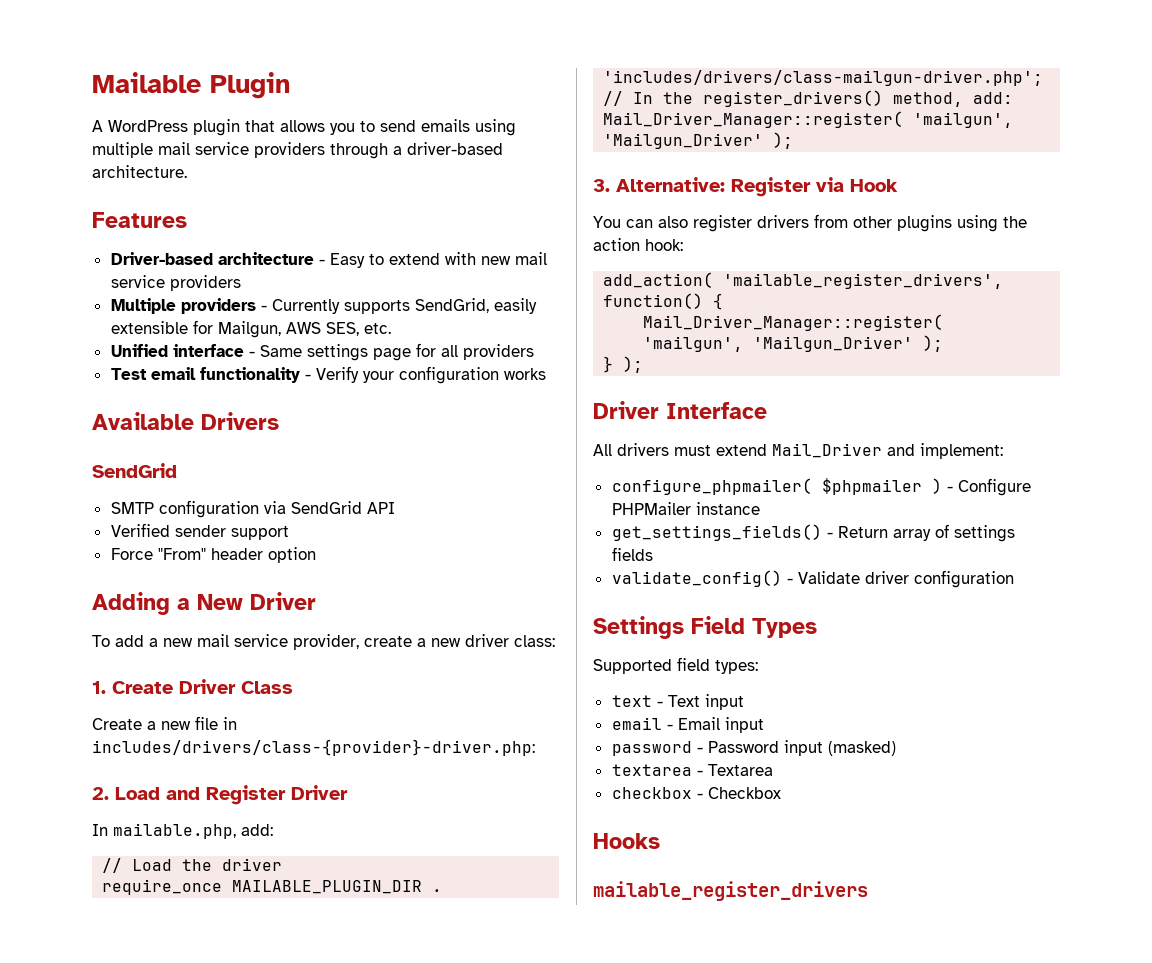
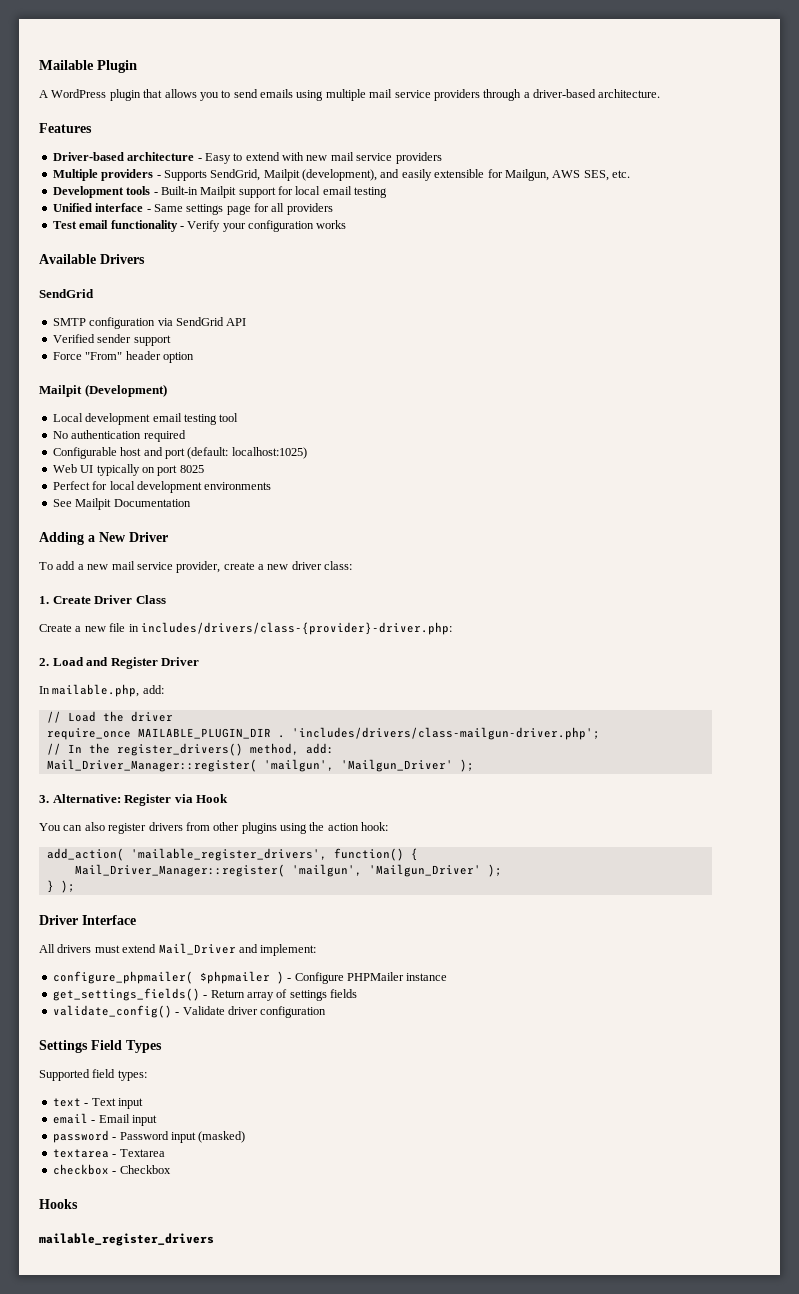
[271,298,489,314] Currently supports SendGrid, -> [163,169,400,181] Supports SendGrid, Mailpit (development), and
(391, 328) none -> [52,186,388,198] // Development tools - Built-in Mailpit support for local email testing
(316, 555) none -> [39,384,167,397] [52,413,239,425] [52,430,186,442] [52,447,307,459] [52,464,204,476] [52,481,272,493] [52,498,191,510] // Mailpit (Development) // Local development email testing tool // No authentication required // Configurable host and port (default: localhost:1025) // Web UI typically on port 8025 // Perfect for local development environments // See Mailpit Documentation

